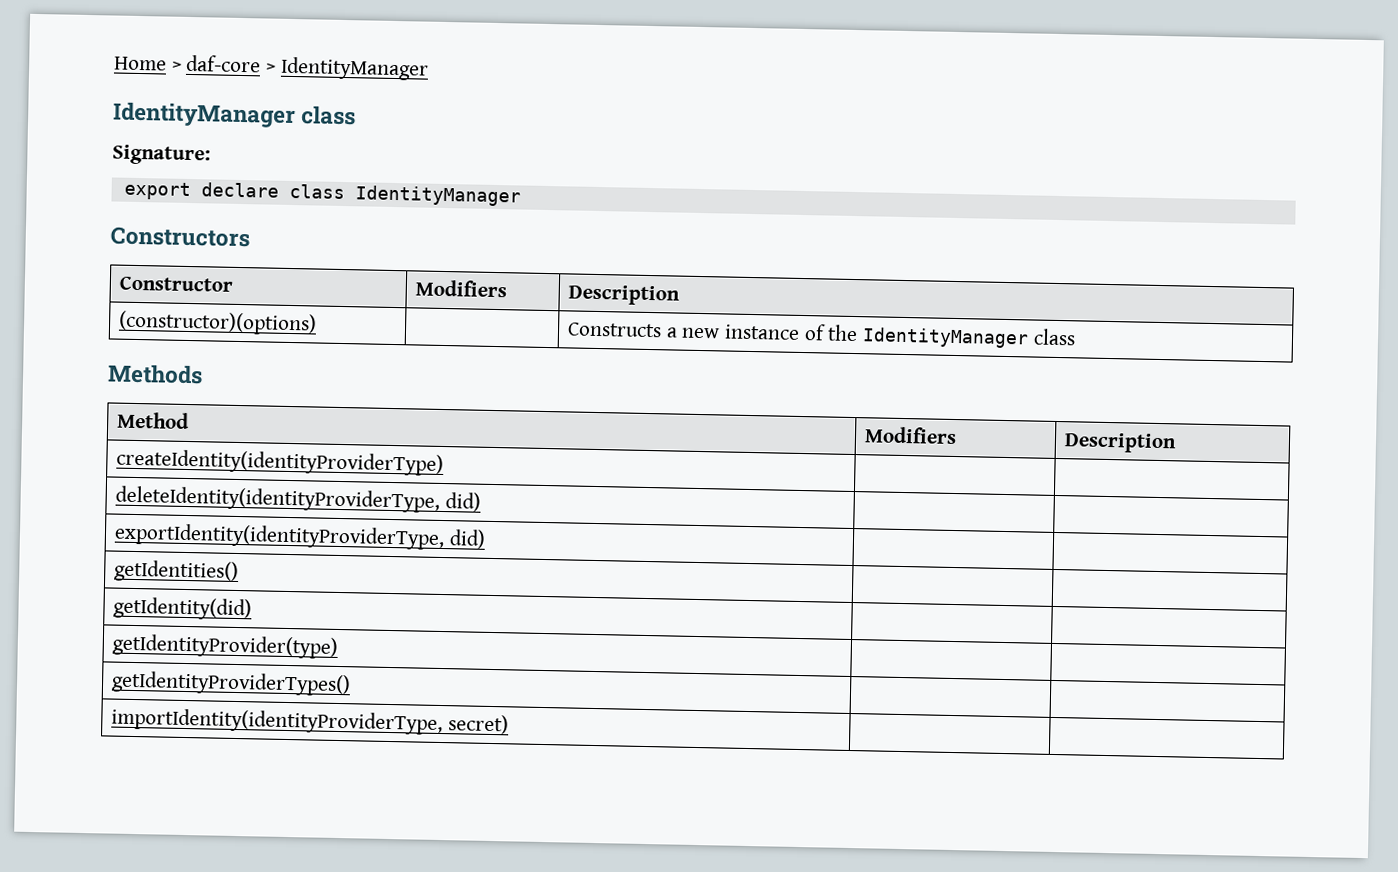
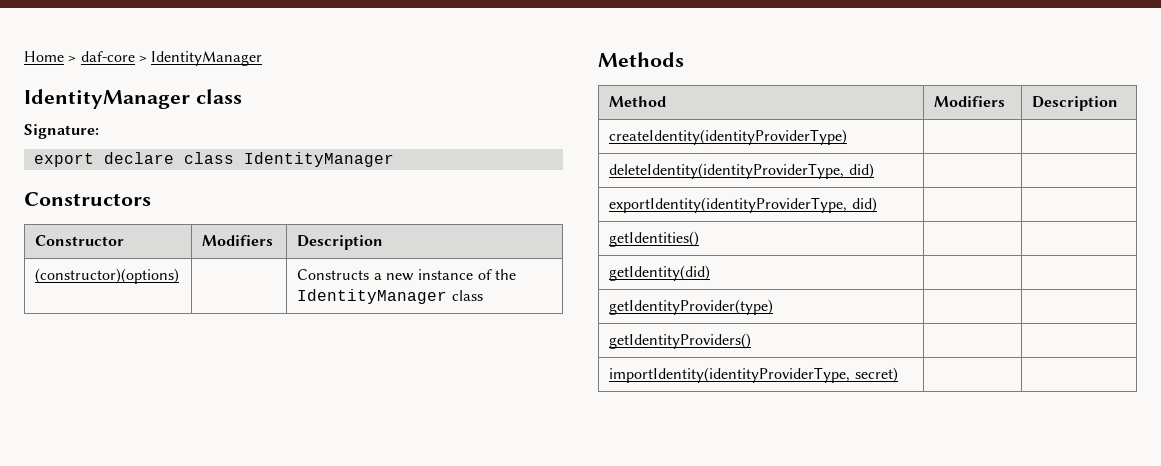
[111,670,352,697] getIdentityProviderTypes() -> [609,333,752,349] getIdentityProviders()

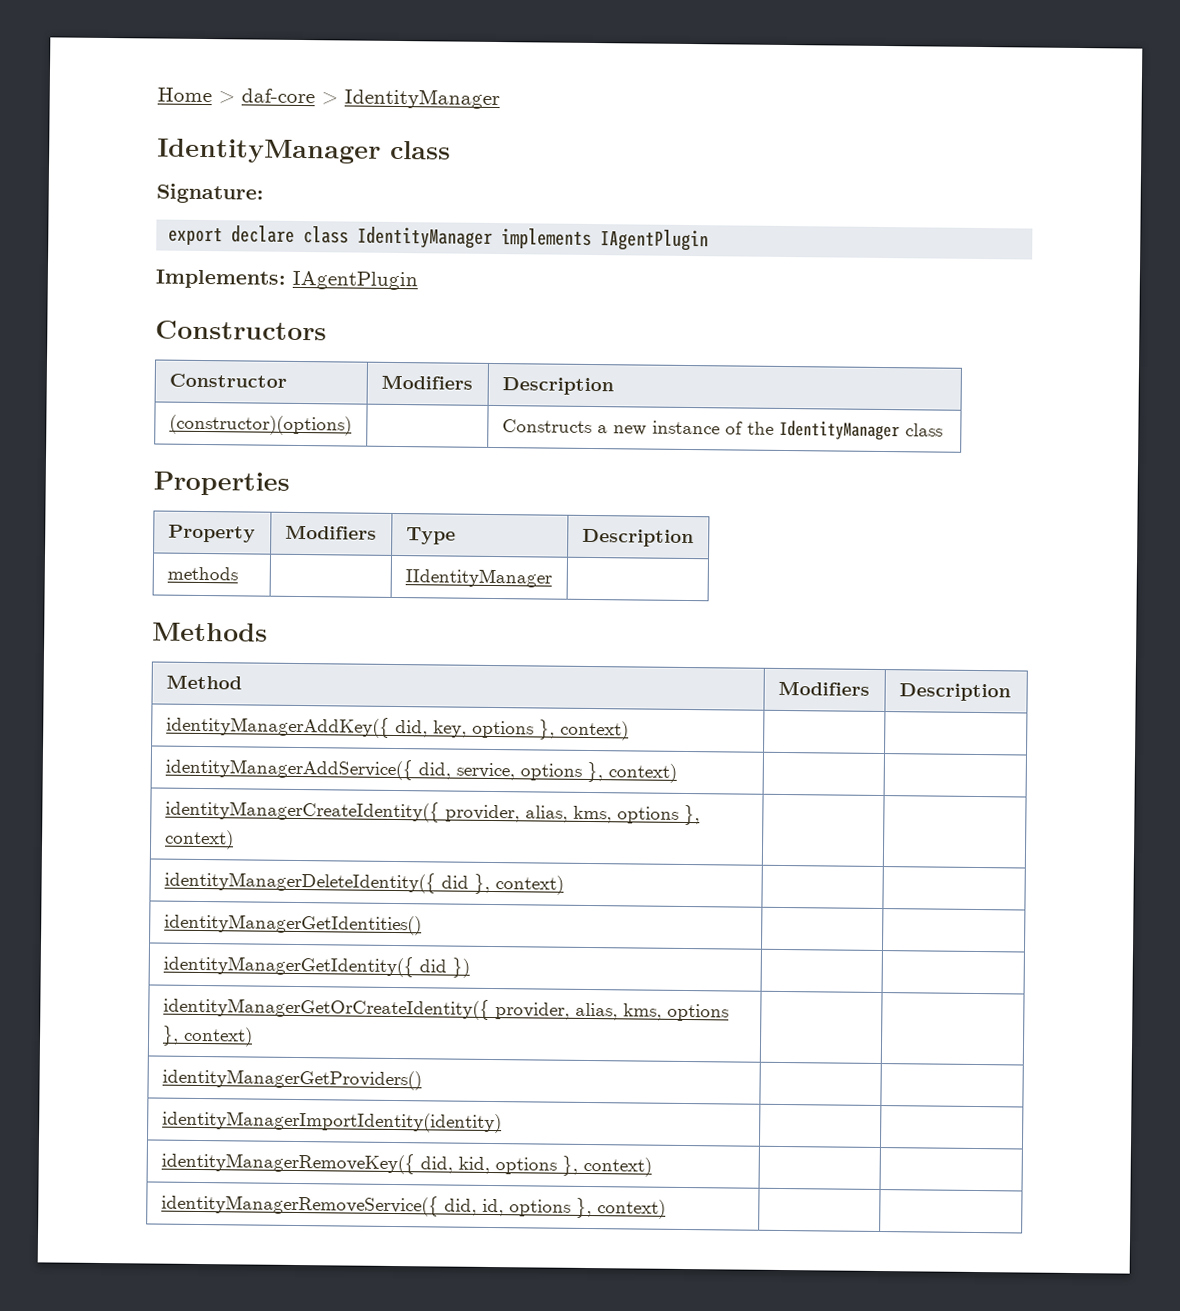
(394, 159) none -> [501,228,710,252] [155,269,418,291] implements IAgentPlugin // Implements: IAgentPlugin
[598,52,684,67] [609,96,667,107] [934,96,1006,107] [1032,96,1119,111] [609,129,848,145] [609,163,874,179] [609,197,877,213] [609,231,700,247] [609,265,711,281] [609,299,774,315] [609,333,752,349] [609,367,898,383] Methods // Method | Modifiers | Description // createIdentity(identityProviderType) | | // deleteIdentity(identityProviderType, did) | | // exportIdentity(identityProviderType, did) | | // getIdentities() | | // getIdentity(did) | | // getIdentityProvider(type) | | // getIdentityProviders() | | // importIdentity(identityProviderType, secret) -> [153,471,290,496] [167,524,256,543] [284,524,377,540] [405,527,456,545] [581,528,694,548] [166,566,238,581] [404,568,552,588] [152,622,268,642] [165,674,242,690] [777,680,870,696] [898,683,1011,702] [165,715,629,741] [164,757,677,783] [164,799,700,826] [163,829,234,850] [163,870,564,895] [163,913,422,936] [162,954,470,978] [162,996,729,1022] [161,1025,253,1047] [161,1068,422,1091] [161,1110,502,1134] [160,1151,652,1177] [160,1193,666,1219] Properties // Property | Modifiers | Type | Description // methods | | IIdentityManager | // Methods // Method | Modifiers | Description // identityManagerAddKey({ did, key, options }, context) | | // identityManagerAddService({ did, service, options }, context) | | // identityManagerCreateIdentity({ provider, alias, kms, options }, context) | | // identityManagerDeleteIdentity({ did }, context) | | // identityManagerGetIdentities() | | // identityManagerGetIdentity({ did }) | | // identityManagerGetOrCreateIdentity({ provider, alias, kms, options }, context) | | // identityManagerGetProviders() | | // identityManagerImportIdentity(identity) | | // identityManagerRemoveKey({ did, kid, options }, context) | | // identityManagerRemoveService({ did, id, options }, context)

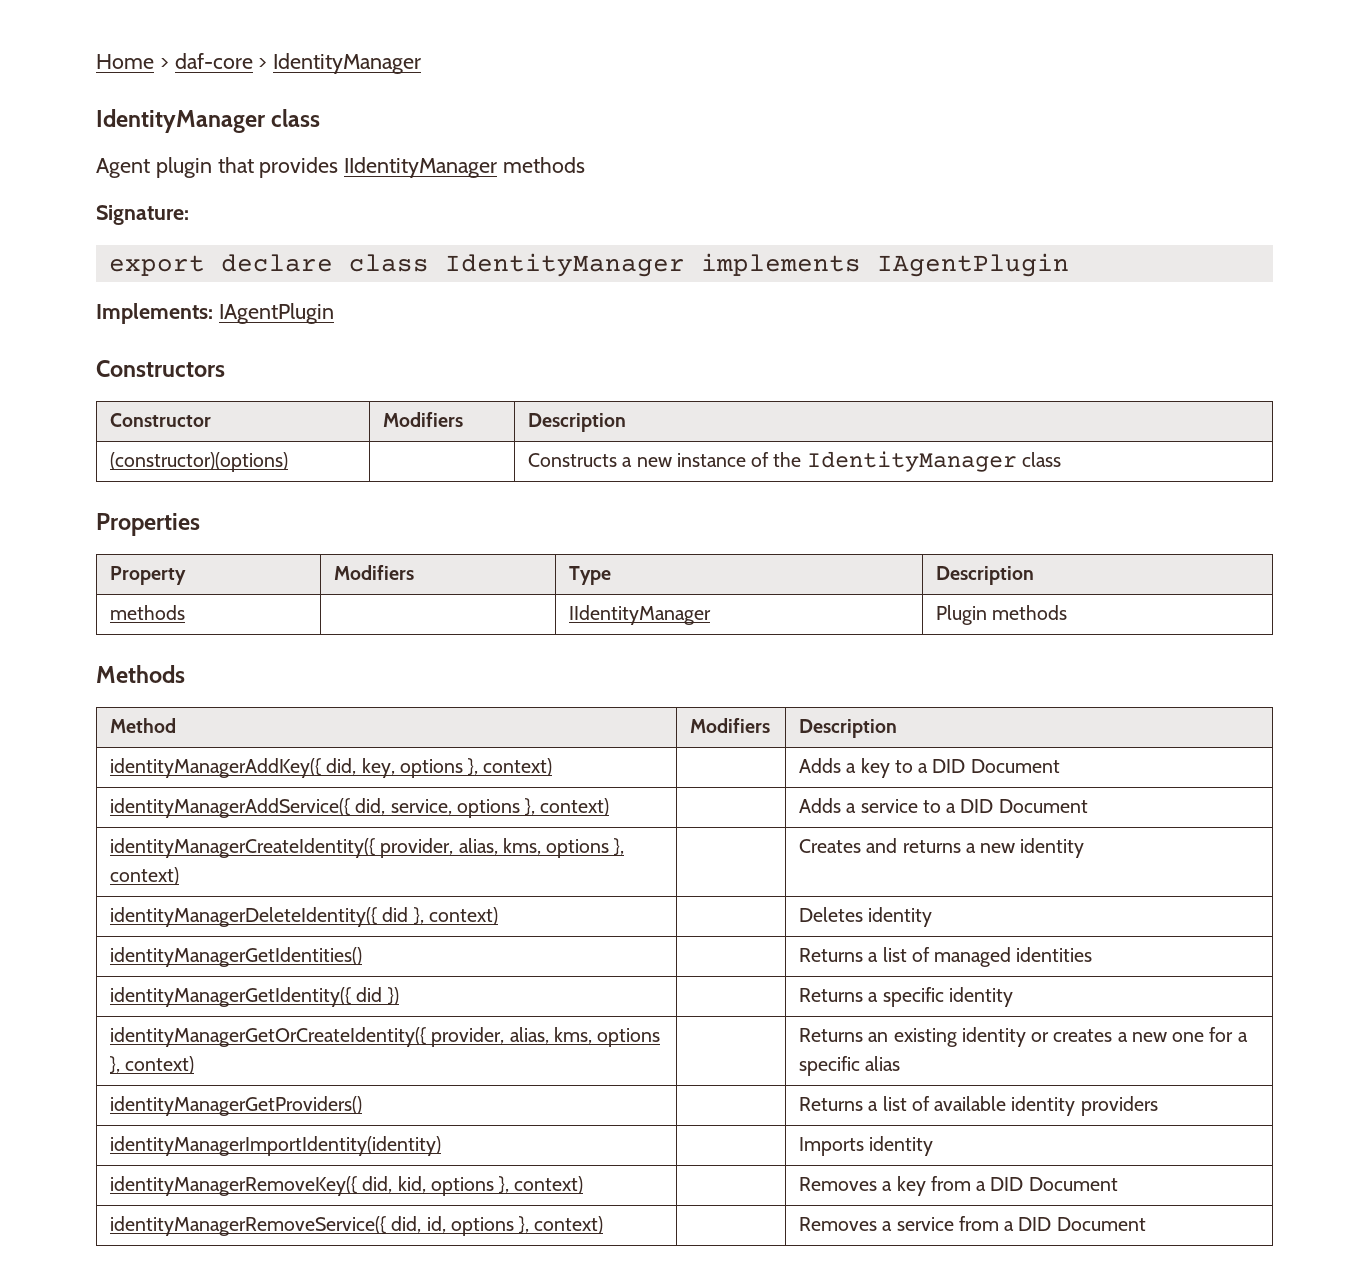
(451, 150) none -> [96,157,586,178] // Agent plugin that provides IIdentityManager methods
(552, 578) none -> [936,605,1068,625] Plugin methods
(629, 730) none -> [799,758,1060,778] Adds a key to a DID Document
(677, 773) none -> [799,798,1088,813] Adds a service to a DID Document
(234, 839) none -> [799,838,1085,858] Creates and returns a new identity
(564, 885) none -> [799,907,933,927] Deletes identity
(422, 924) none -> [799,947,1093,967] Returns a list of managed identities
(470, 967) none -> [799,987,1013,1007] Returns a specific identity
[161,1068,422,1091] // identityManagerGetProviders() | | -> [799,1027,1248,1047] [799,1056,901,1076] [110,1096,363,1116] [799,1096,1158,1116] Returns an existing identity or creates a new one for a specific alias // identityManagerGetProviders() | | Returns a list of available identity providers
(502, 1122) none -> [799,1136,934,1156] Imports identity
(652, 1166) none -> [799,1176,1118,1196] Removes a key from a DID Document
(666, 1209) none -> [799,1216,1146,1231] Removes a service from a DID Document

